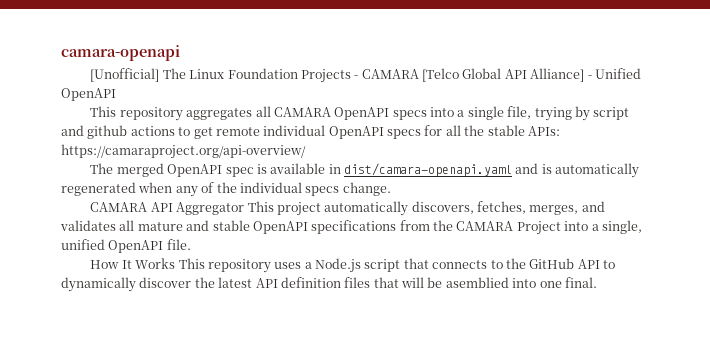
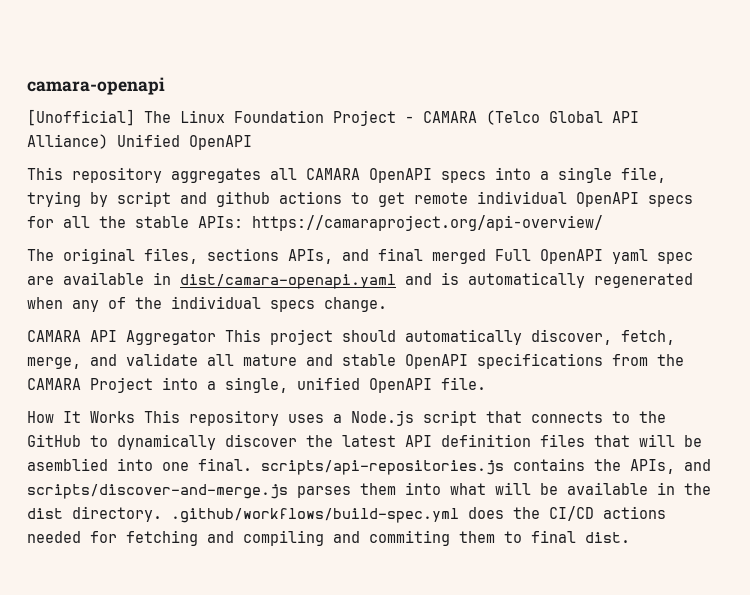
[300,69,351,83] Projects -> [333,110,396,126] Project
[422,68,460,82] [Telco -> [486,110,540,125] (Telco
[530,68,592,82] Alliance] - -> [27,134,108,149] Alliance)
[116,163,267,177] merged OpenAPI spec is -> [63,248,693,264] [27,276,54,285] original files, sections APIs, and final merged Full OpenAPI yaml spec are
[324,201,605,216] [60,220,116,231] automatically discovers, fetches, merges, and validates -> [342,329,675,345] [27,353,198,369] should automatically discover, fetch, merge, and validate
[577,259,600,269] API -> (81, 440) none
(597, 282) none -> [261,458,711,475] [27,482,711,499] [27,506,666,523] [27,530,630,546] scripts/api-repositories.js contains the APIs, and scripts/discover-and-merge.js parses them into what will be available in the dist directory. .github/workflows/build-spec.yml does the CI/CD actions needed for fetching and compiling and commiting them to final dist.

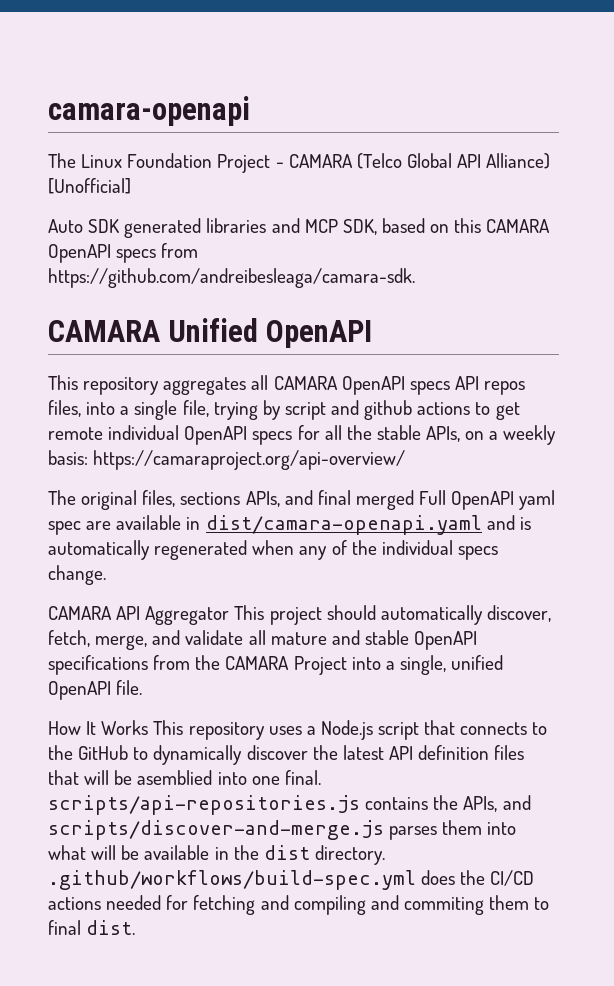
[27,109,135,126] [Unofficial] -> (250, 111) none
(108, 141) none -> [48,178,131,194] [48,218,551,238] [48,243,199,263] [48,268,415,288] [48,320,160,342] [Unofficial] // Auto SDK generated libraries and MCP SDK, based on this CAMARA OpenAPI specs from https://github.com/andreibesleaga/camara-sdk. // CAMARA
(486, 177) none -> [454,376,526,395] [48,400,81,417] API repos files,
[198,216,243,228] APIs: -> [426,425,557,445] [48,450,88,465] APIs, on a weekly basis:

